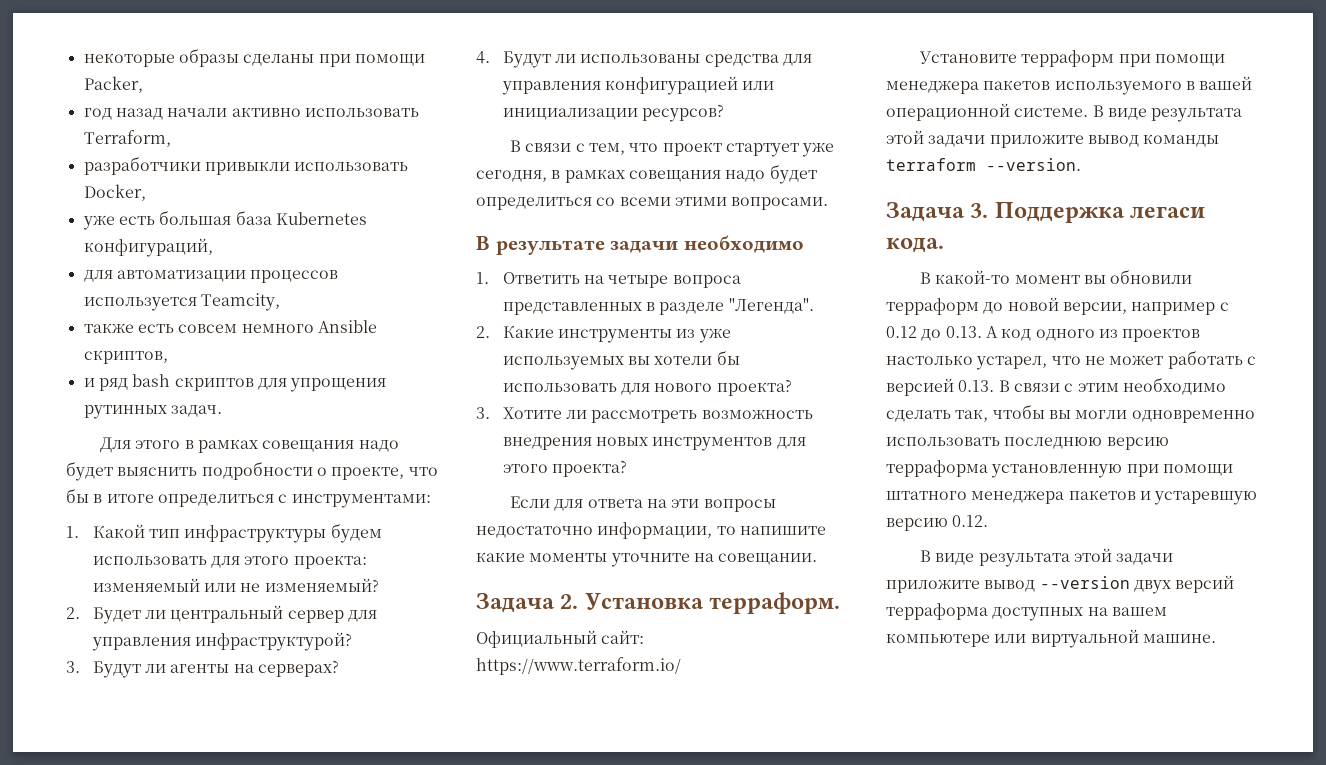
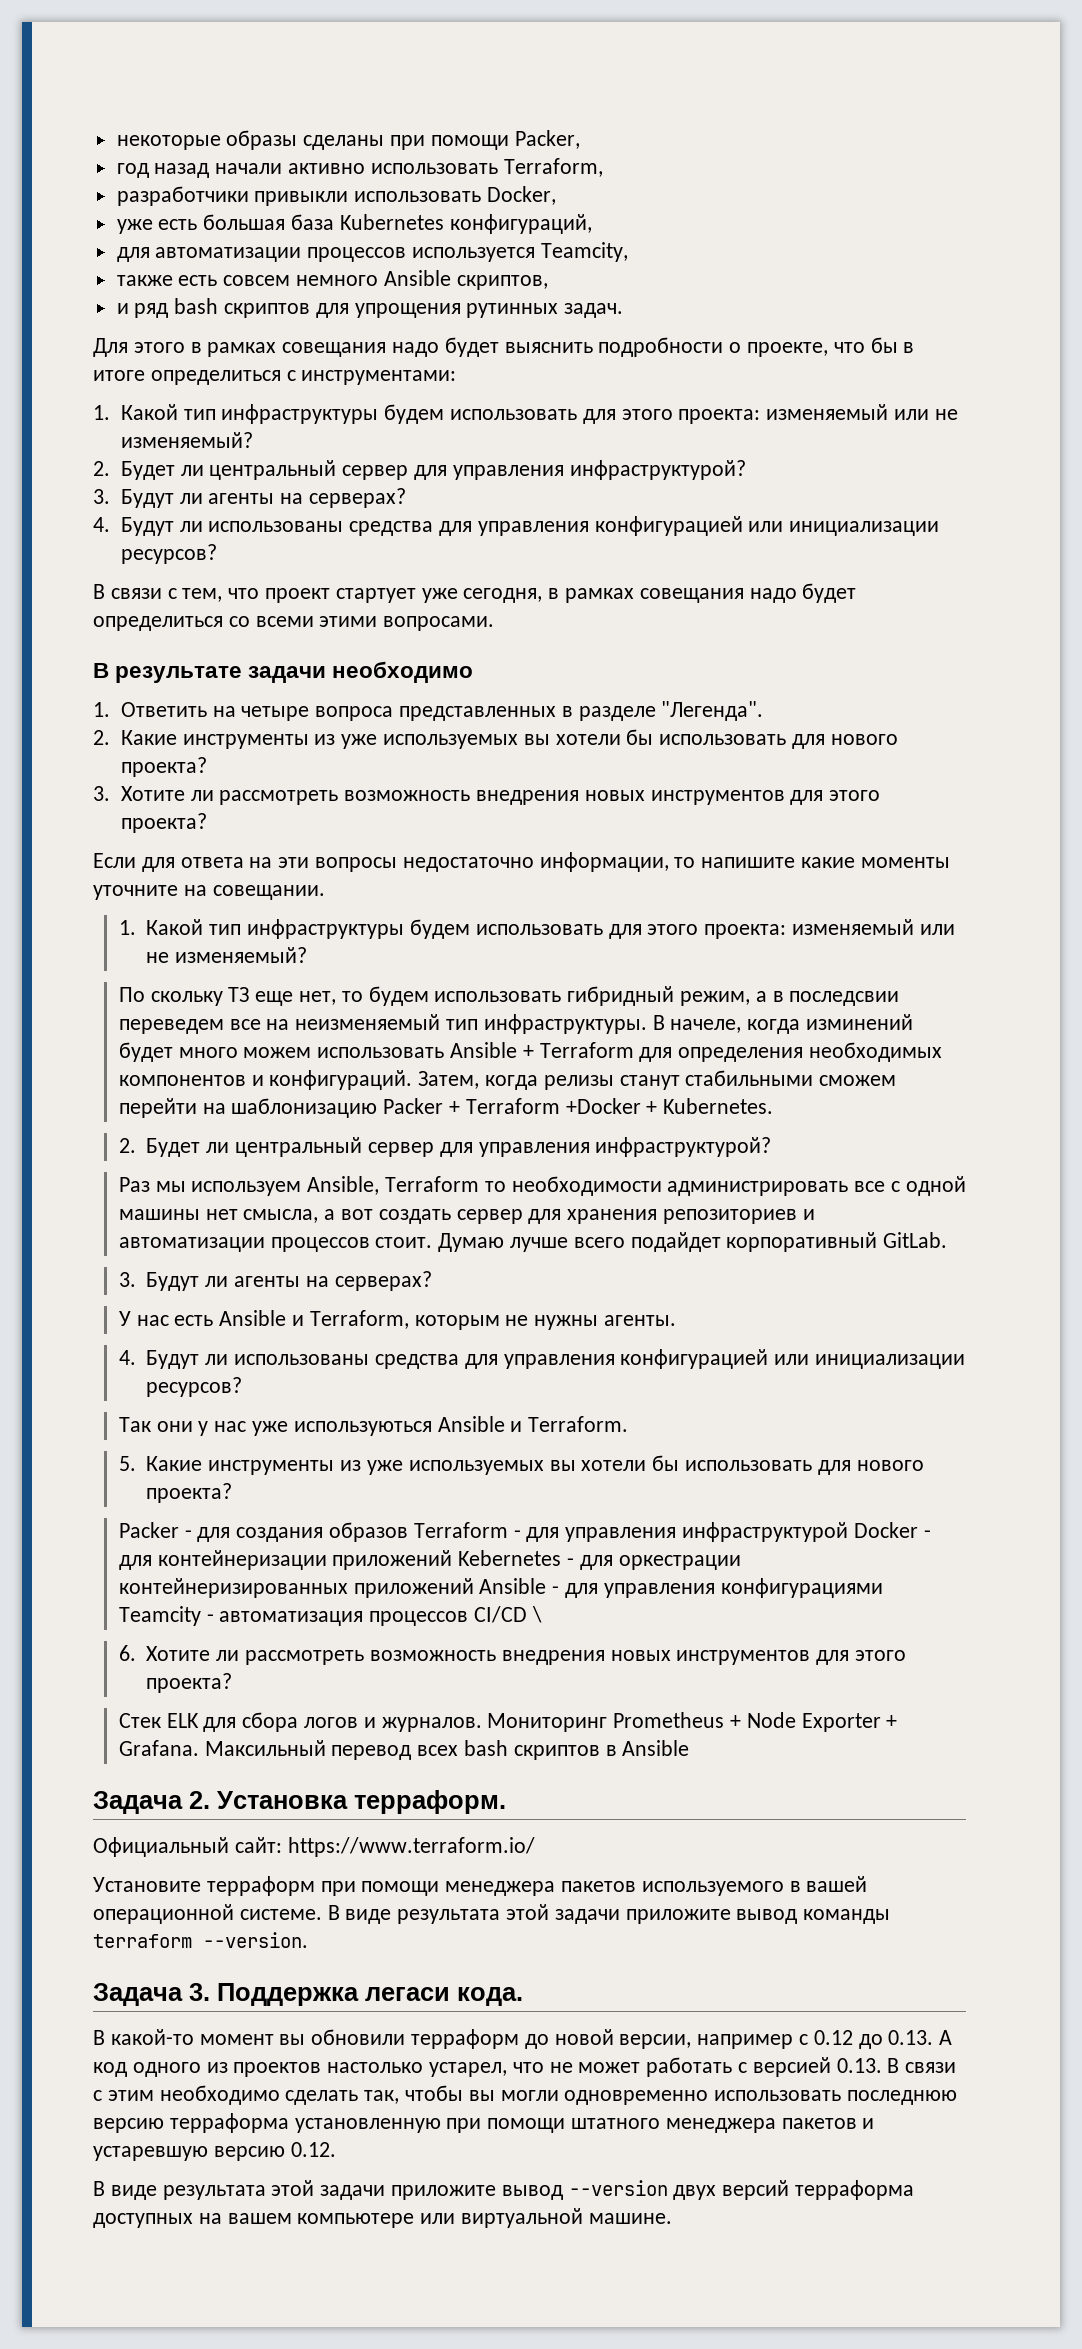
(818, 559) none -> [118,919,955,939] [146,947,308,963] [118,986,900,1006] [118,1014,913,1034] [118,1042,942,1062] [118,1070,897,1090] [118,1098,774,1118] [118,1137,772,1157] [118,1176,966,1196] [118,1209,815,1224] [118,1232,948,1252] [118,1271,432,1291] [118,1310,676,1330] [118,1349,965,1369] [146,1377,243,1397] [118,1416,629,1436] [118,1455,924,1475] [146,1483,233,1503] [118,1522,931,1542] [118,1550,741,1570] [118,1578,883,1598] [118,1606,542,1626] [118,1645,906,1665] [146,1673,233,1693] [118,1712,898,1732] [118,1740,690,1760] // 1. Какой тип инфраструктуры будем использовать для этого проекта: изменяемый или не изменяемый? // По скольку ТЗ еще нет, то будем использовать гибридный режим, а в последсвии переведем все на неизменяемый тип инфраструктуры. В начеле, когда изминений будет много можем использовать Ansible + Terraform для определения необходимых компонентов и конфигураций. Затем, когда релизы станут стабильными сможем перейти на шаблонизацию Packer + Terraform +Docker + Kubernetes. // 2. Будет ли центральный сервер для управления инфраструктурой? // Раз мы используем Ansible, Terraform то необходимости администрировать все с одной машины нет смысла, а вот создать сервер для хранения репозиториев и автоматизации процессов стоит. Думаю лучше всего подайдет корпоративный GitLab. // 3. Будут ли агенты на серверах? // У нас есть Ansible и Terraform, которым не нужны агенты. // 4. Будут ли использованы средства для управления конфигурацией или инициализации ресурсов? // Так они у нас уже используються Ansible и Terraform. // 5. Какие инструменты из уже используемых вы хотели бы использовать для нового проекта? // Packer - для создания образов Terraform - для управления инфраструктурой Docker - для контейнеризации приложений Kebernetes - для оркестрации контейнеризированных приложений Ansible - для управления конфигурациями Teamcity - автоматизация процессов CI/CD \ // 6. Хотите ли рассмотреть возможность внедрения новых инструментов для этого проекта? // Стек ELK для сбора логов и журналов. Мониторинг Prometheus + Node Exporter + Grafana. Максильный перевод всех bash скриптов в Ansible

